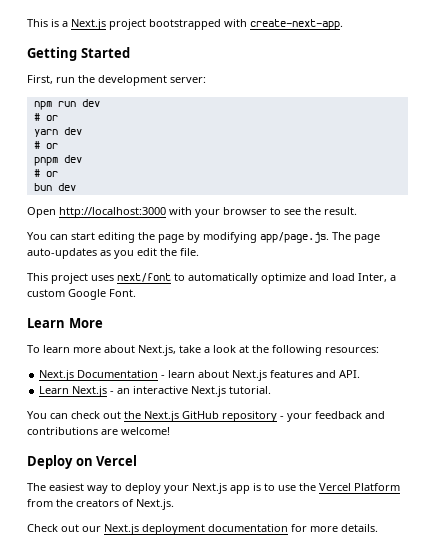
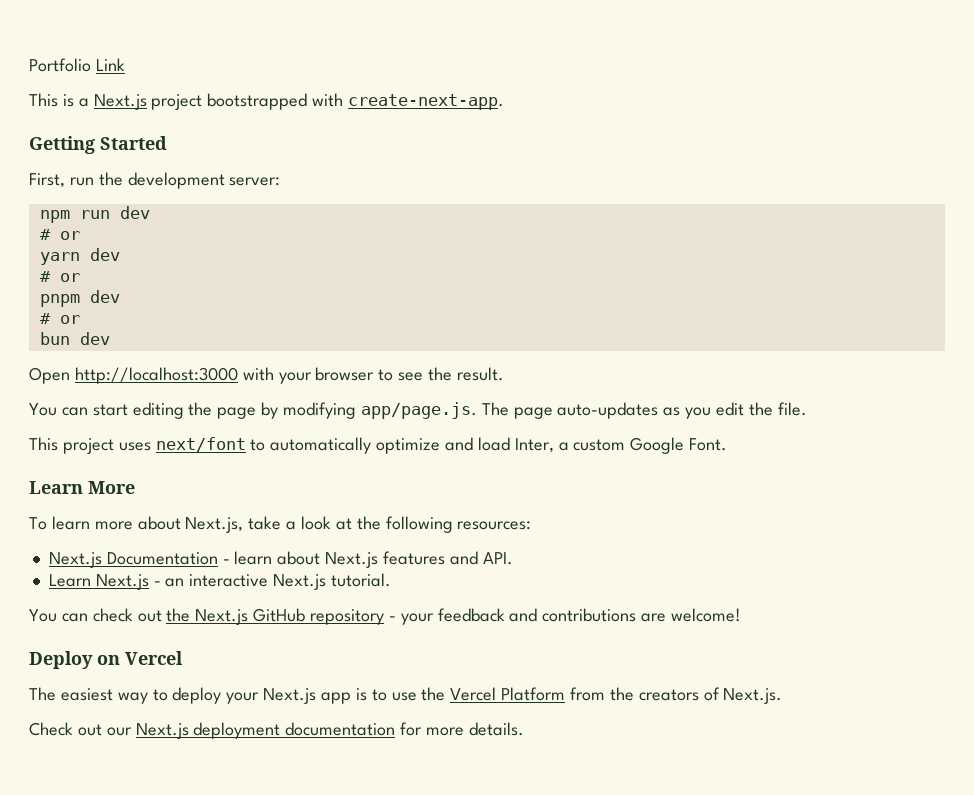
(27, 23) none -> [29,58,125,72] Portfolio Link //

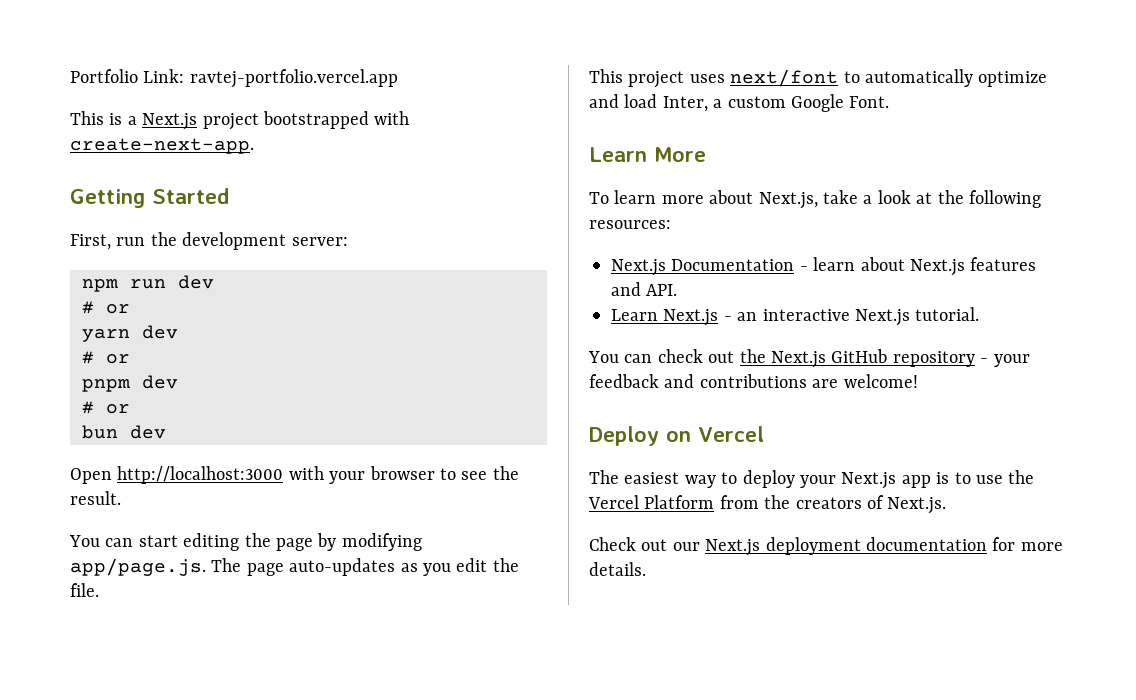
[95,58,125,71] Link -> [143,69,398,88] Link: ravtej-portfolio.vercel.app

